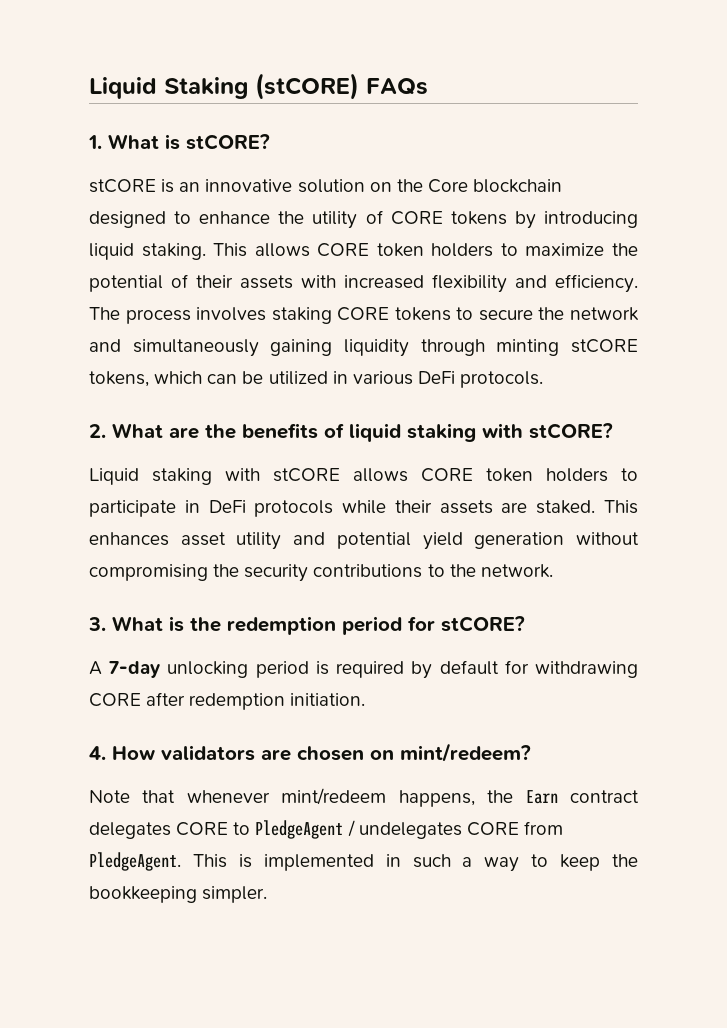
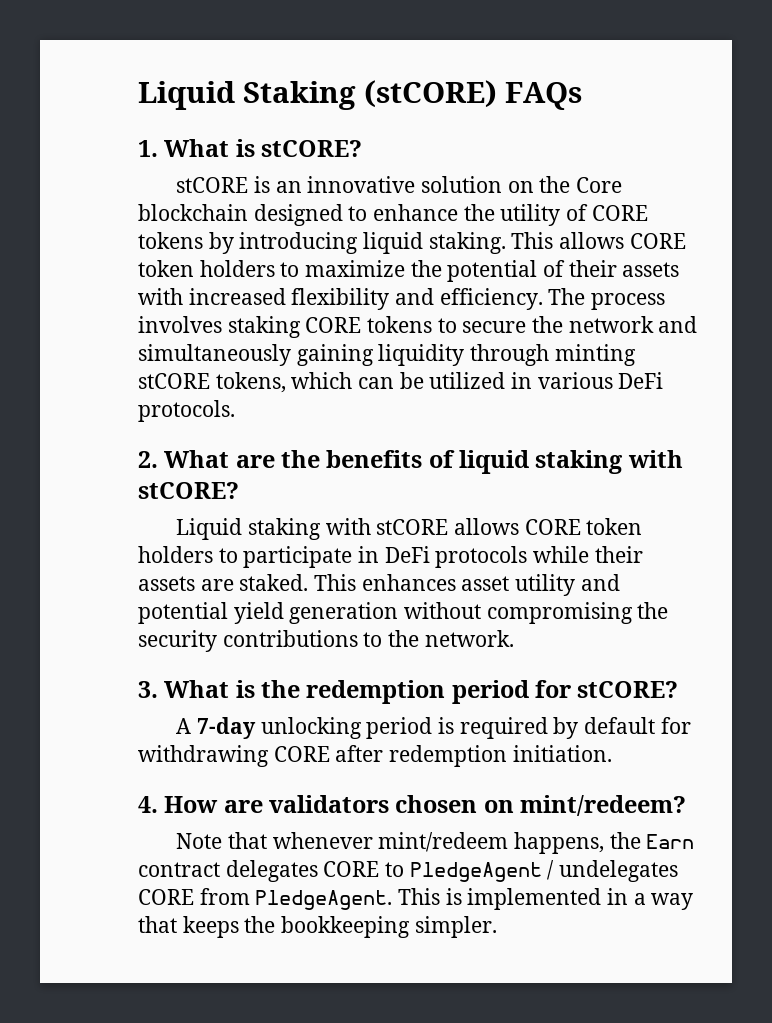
[161,745,291,761] validators are -> [223,795,390,813] are validators
[412,854,451,868] such -> (629, 896) none
[531,854,601,871] to keep -> [138,916,239,938] that keeps

